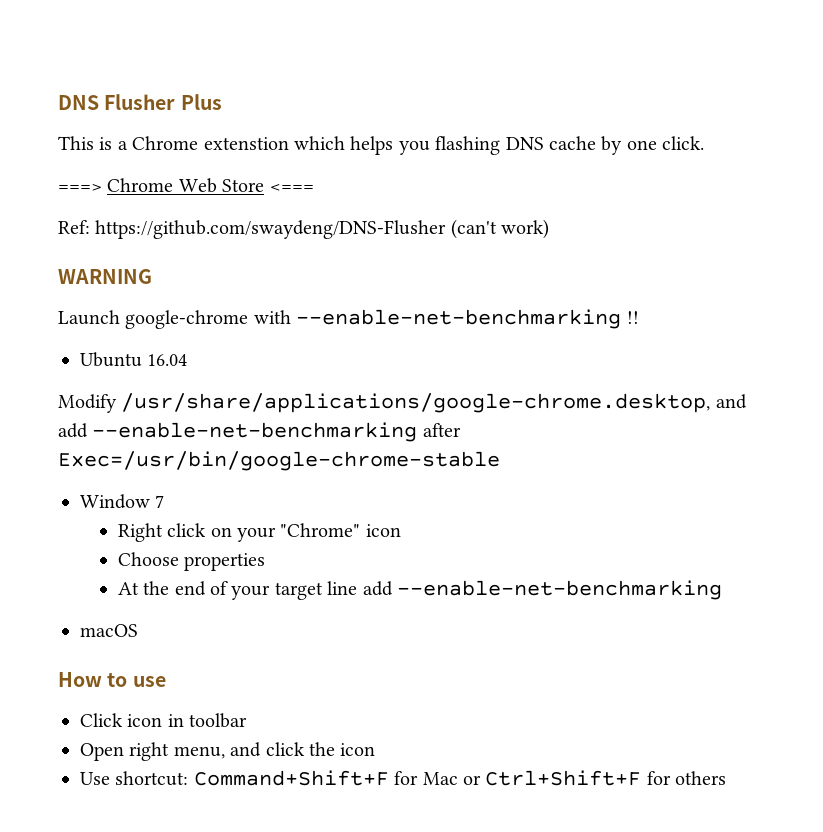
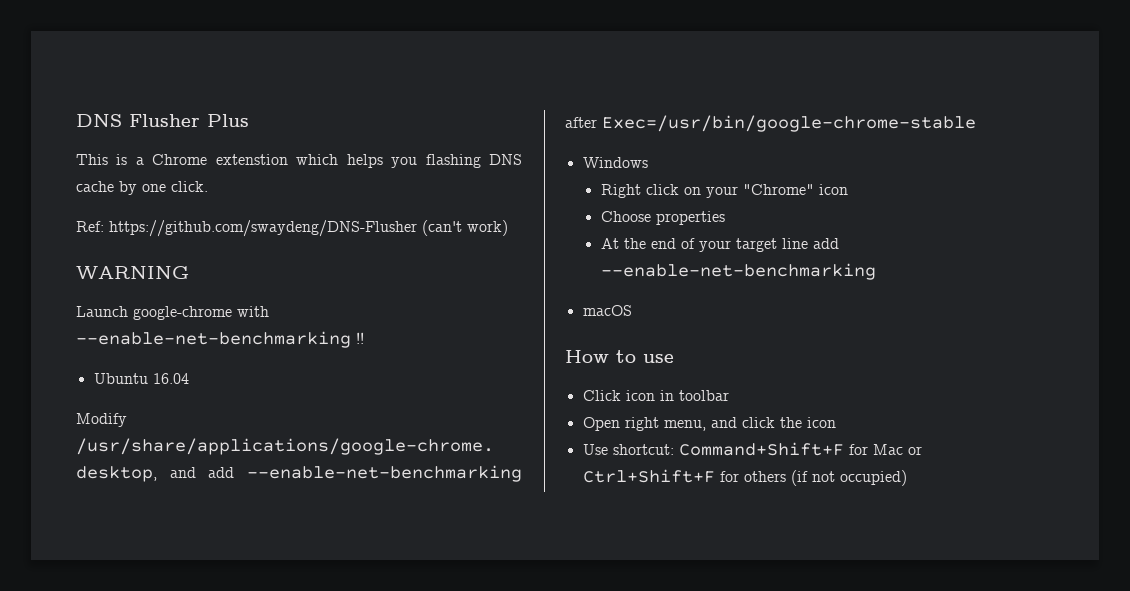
[58,178,314,193] // ===> Chrome Web Store <=== -> (208, 186) none
[80,494,165,509] Window 7 -> [582,157,648,168] Windows
(727, 778) none -> [790,470,907,486] (if not occupied)

